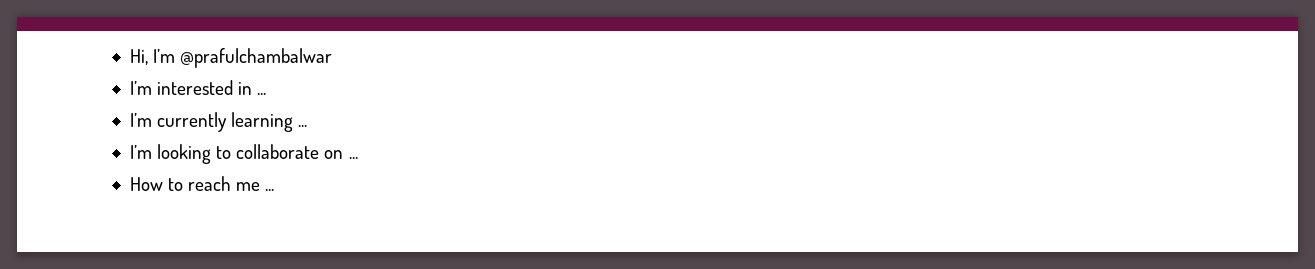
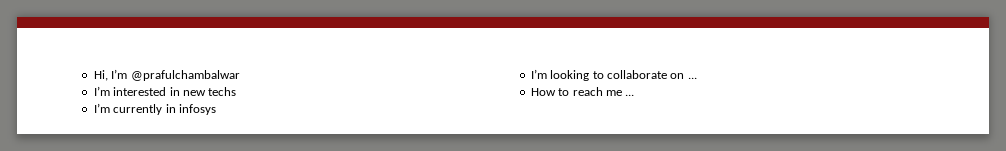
[257,93,267,95] ... -> [182,87,237,96] new techs
[231,112,308,132] learning ... -> [165,104,216,115] in infosys

